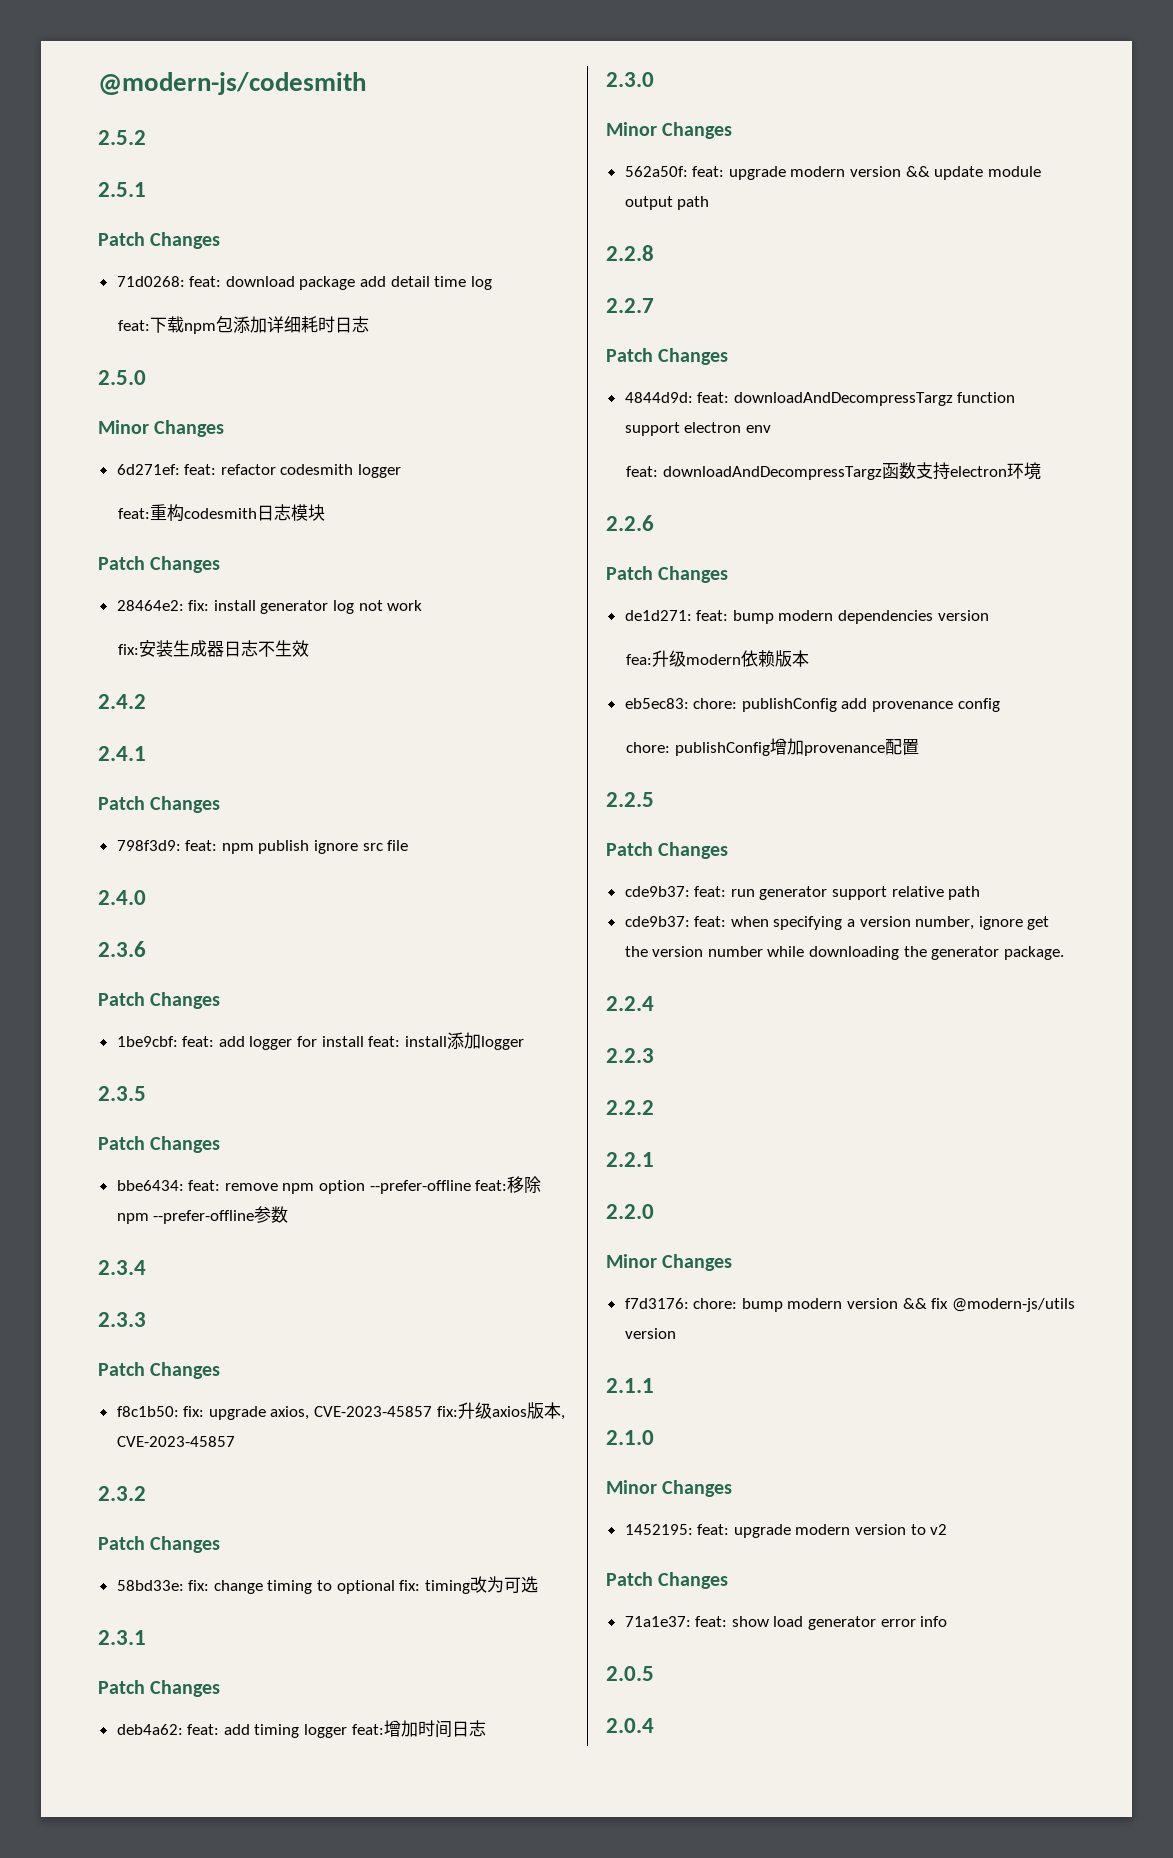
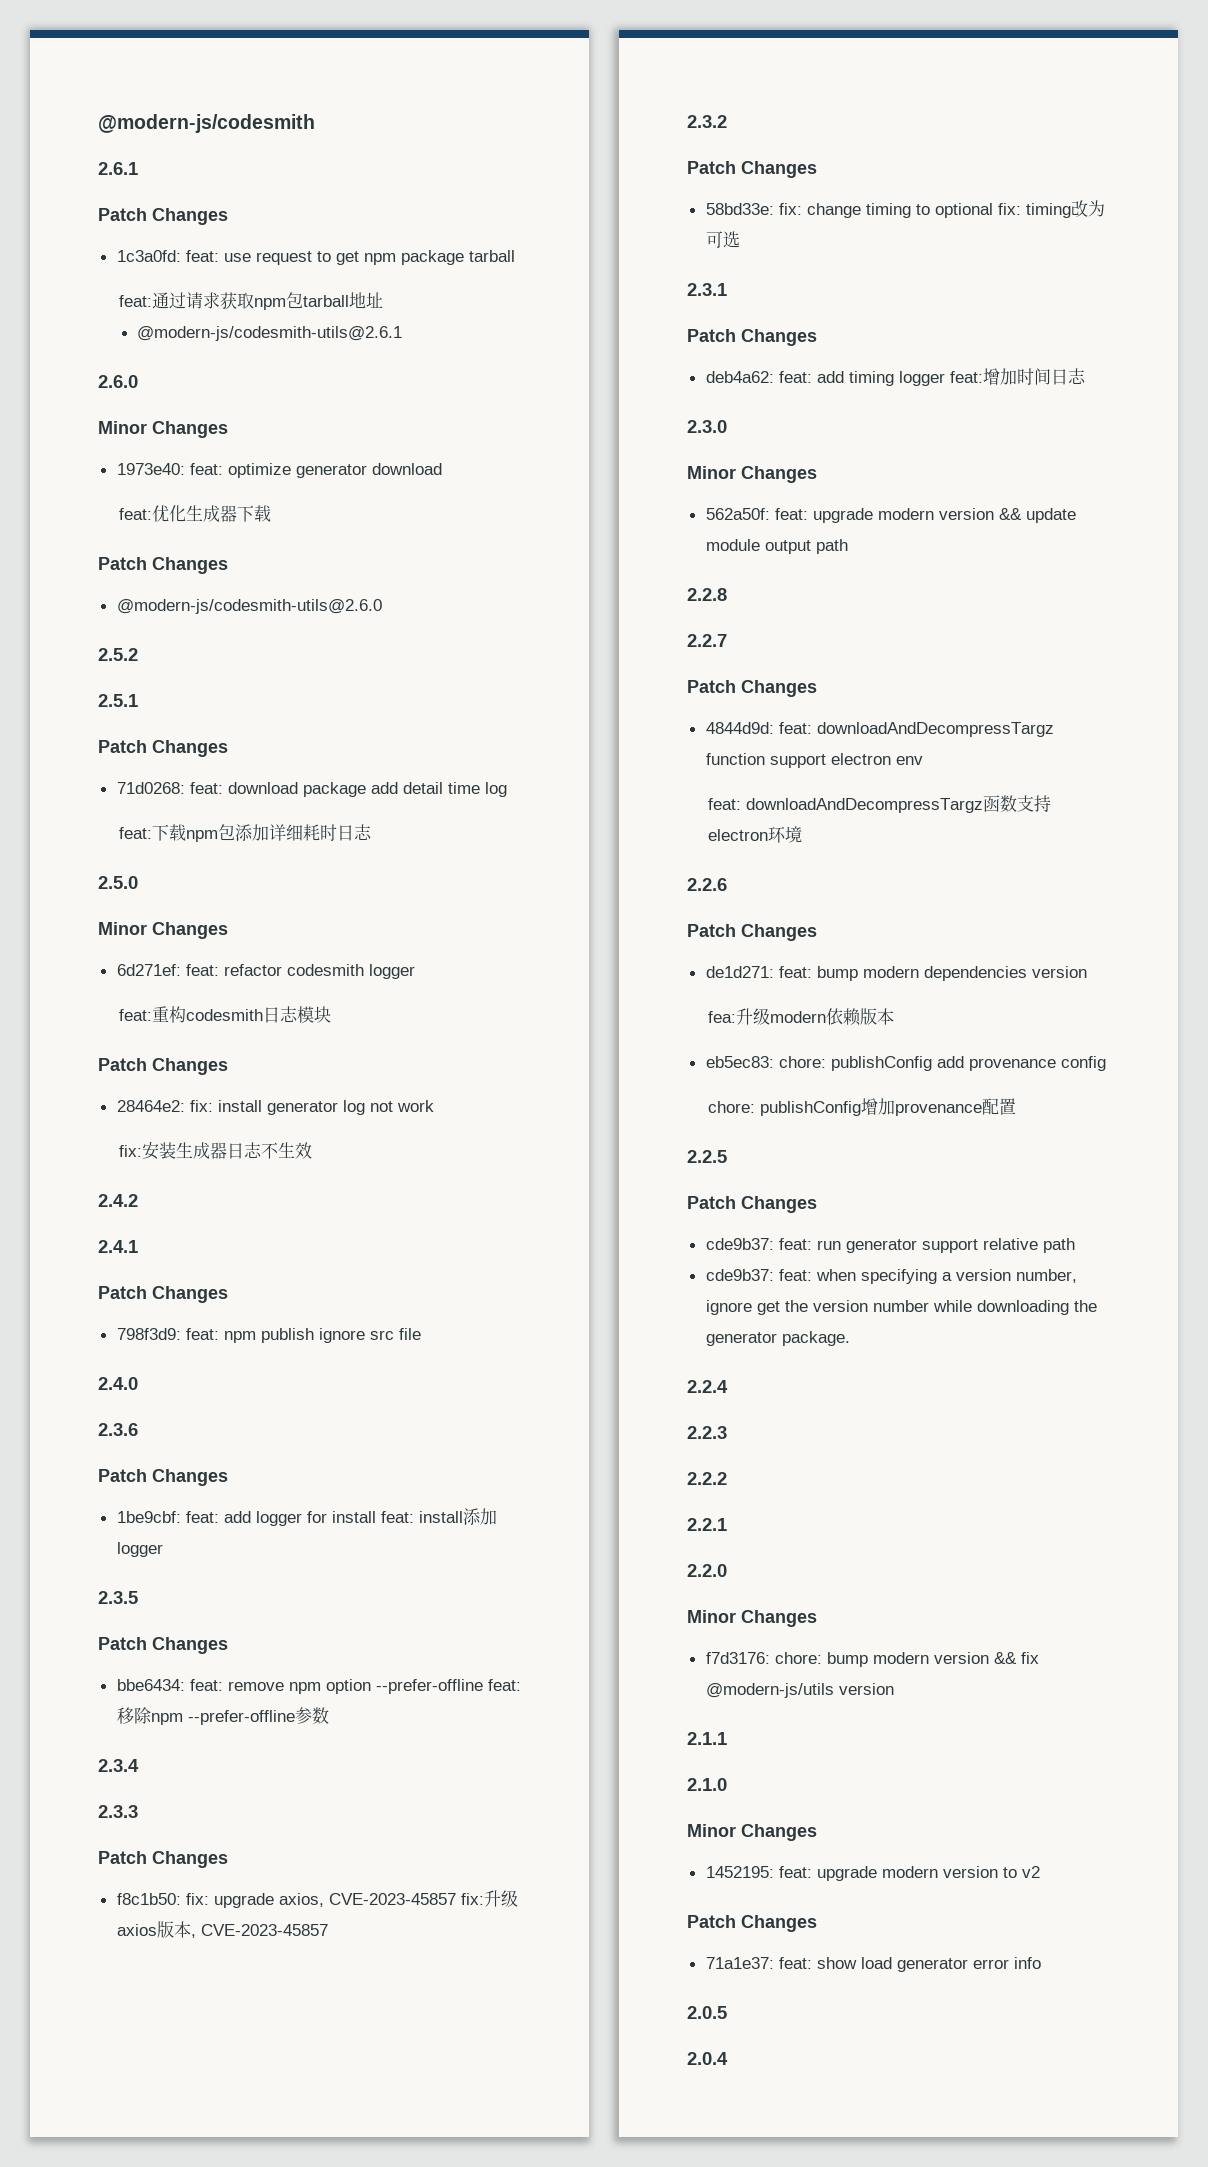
(366, 83) none -> [98,162,138,175] [98,208,228,225] [116,250,515,265] [118,292,383,310] [137,326,403,341] [98,375,138,388] [98,421,228,438] [116,463,442,478] [118,505,271,522] [98,557,228,574] [116,599,382,614] // 2.6.1 // Patch Changes // 1c3a0fd: feat: use request to get npm package tarball // feat:通过请求获取npm包tarball地址 // @modern-js/codesmith-utils@2.6.1 // 2.6.0 // Minor Changes // 1973e40: feat: optimize generator download // feat:优化生成器下载 // Patch Changes // @modern-js/codesmith-utils@2.6.0

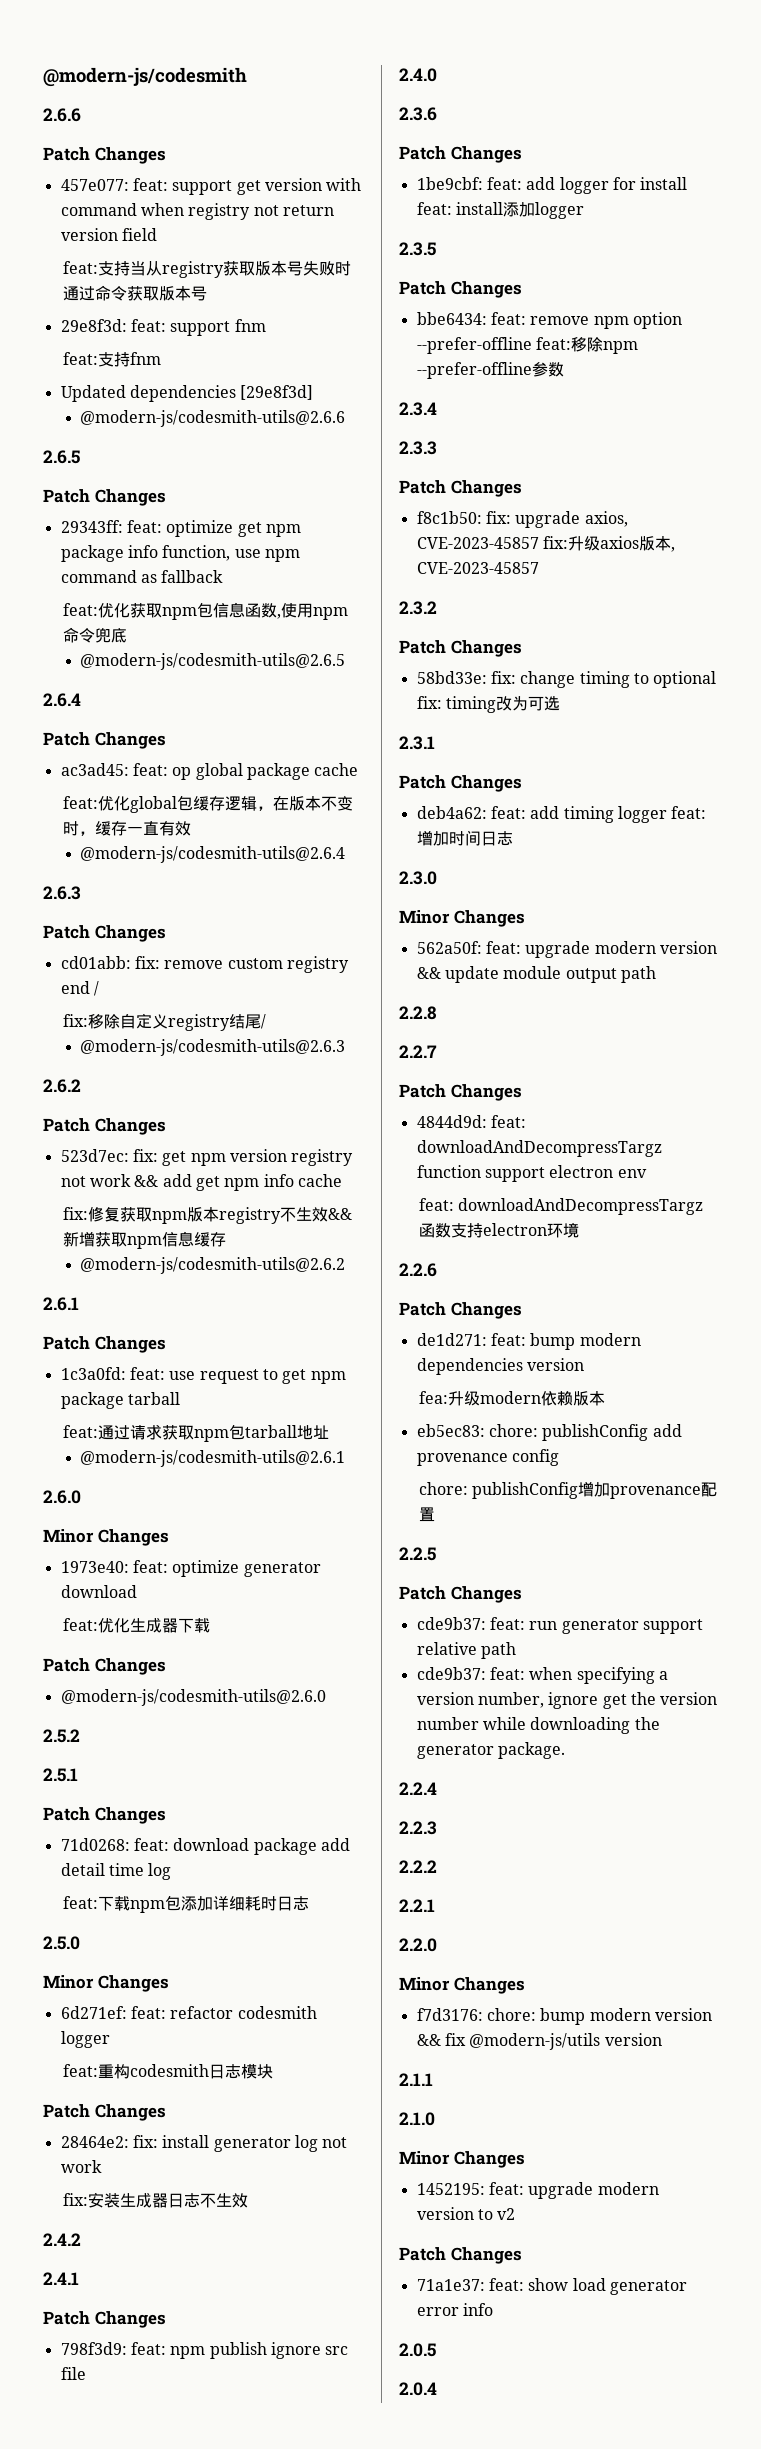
(315, 123) none -> [43,108,81,122] [43,147,166,164] [60,178,362,195] [60,203,334,220] [60,228,157,241] [62,261,351,278] [62,285,207,301] [60,319,266,336] [62,352,161,367] [60,385,314,402] [80,410,346,427] [43,450,80,464] [43,489,166,506] [60,520,301,537] [60,545,300,562] [60,570,224,583] [62,602,348,620] [62,627,127,643] [80,653,346,670] [43,693,81,707] [43,732,166,749] [60,763,359,780] [62,795,353,813] [62,821,191,836] [80,846,346,863] [43,886,81,900] [43,925,166,942] [60,956,349,973] [60,981,99,996] [62,1013,266,1031] [80,1039,346,1056] [43,1079,81,1093] [43,1118,166,1135] [60,1149,354,1166] [60,1174,342,1191] [62,1206,352,1224] [62,1231,226,1249] [80,1257,346,1274] // 2.6.6 // Patch Changes // 457e077: feat: support get version with command when registry not return version field // feat:支持当从registry获取版本号失败时通过命令获取版本号 // 29e8f3d: feat: support fnm // feat:支持fnm // Updated dependencies [29e8f3d] // @modern-js/codesmith-utils@2.6.6 // 2.6.5 // Patch Changes // 29343ff: feat: optimize get npm package info function, use npm command as fallback // feat:优化获取npm包信息函数,使用npm命令兜底 // @modern-js/codesmith-utils@2.6.5 // 2.6.4 // Patch Changes // ac3ad45: feat: op global package cache // feat:优化global包缓存逻辑，在版本不变时，缓存一直有效 // @modern-js/codesmith-utils@2.6.4 // 2.6.3 // Patch Changes // cd01abb: fix: remove custom registry end / // fix:移除自定义registry结尾/ // @modern-js/codesmith-utils@2.6.3 // 2.6.2 // Patch Changes // 523d7ec: fix: get npm version registry not work && add get npm info cache // fix:修复获取npm版本registry不生效&&新增获取npm信息缓存 // @modern-js/codesmith-utils@2.6.2

